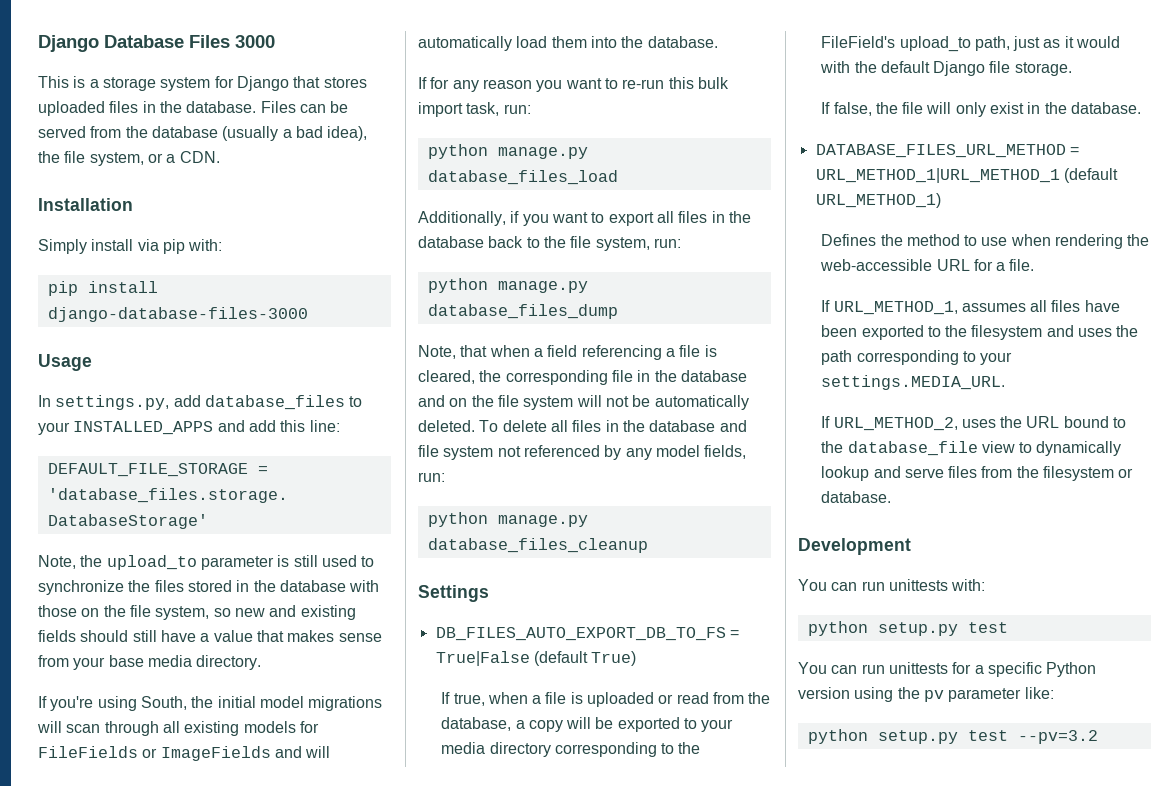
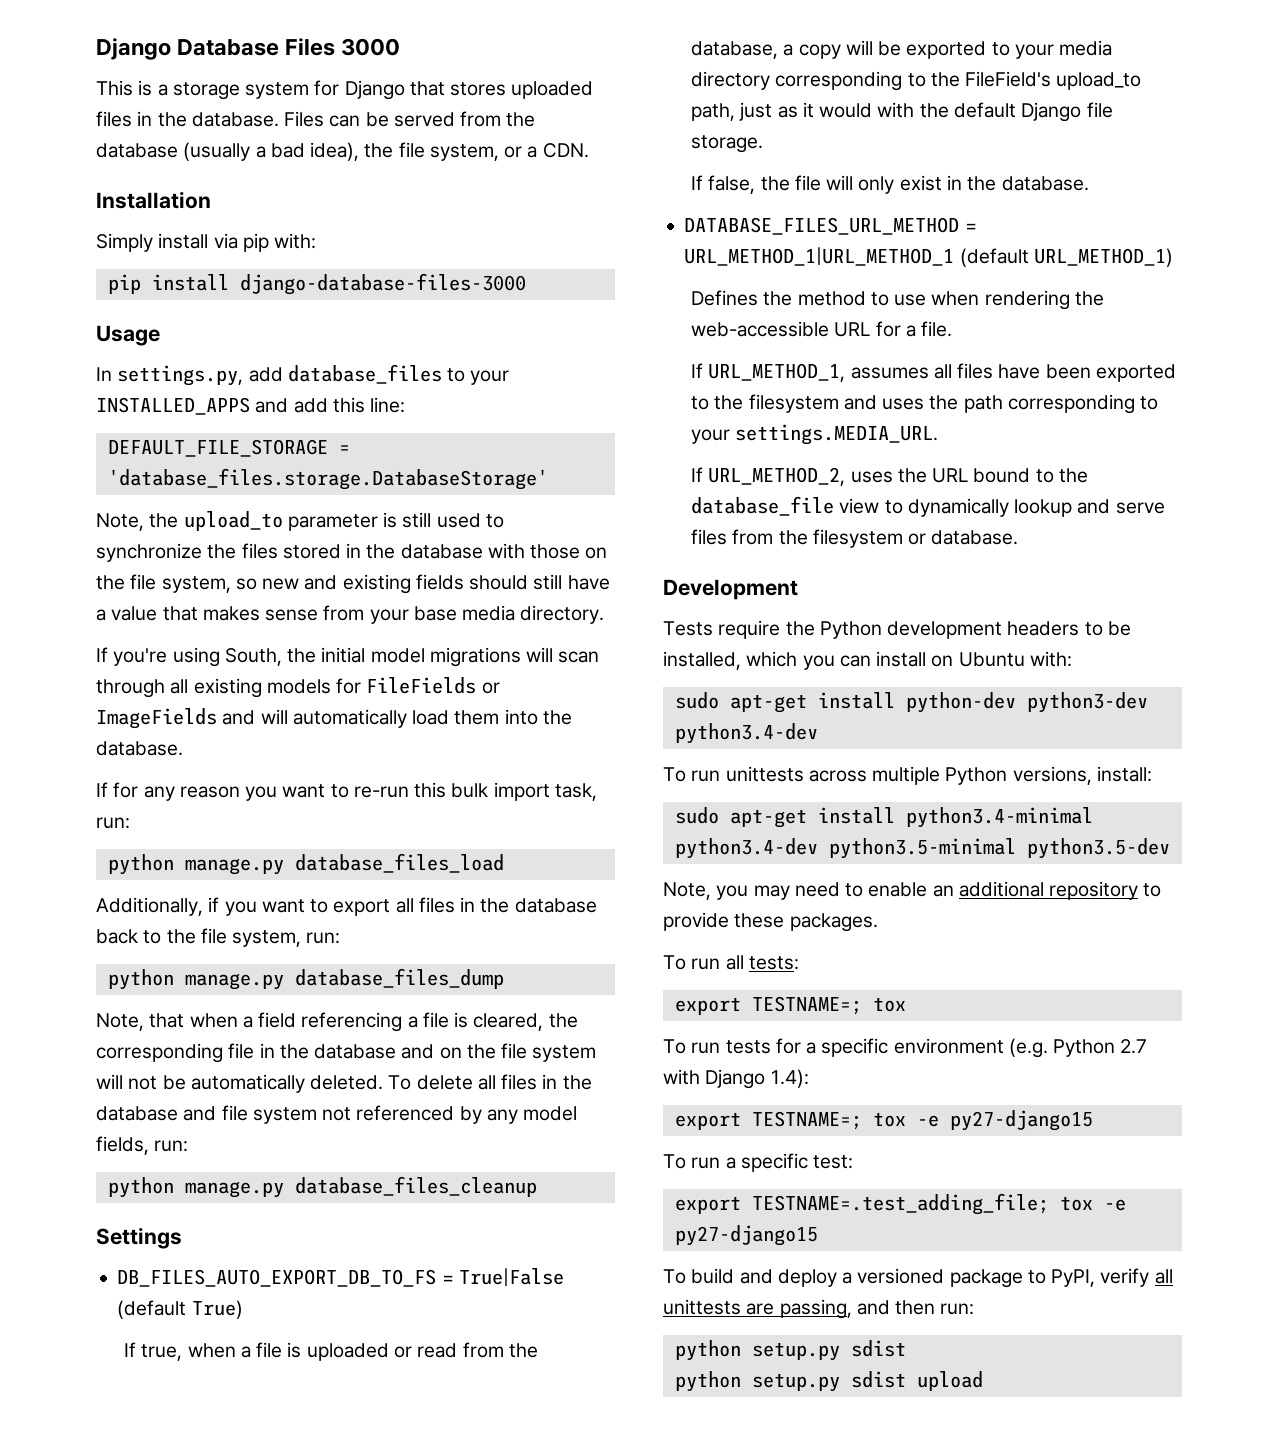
[798,579,986,591] [807,621,1008,636] [798,662,1097,677] [798,687,1054,702] [807,729,1098,744] You can run unittests with: // python setup.py test // You can run unittests for a specific Python version using the pv parameter like: // python setup.py test --pv=3.2 -> [663,620,1131,639] [663,651,1072,670] [674,692,1148,713] [674,723,818,744] [663,766,1152,785] [674,807,1093,828] [674,838,1170,859] [663,881,1162,900] [663,912,878,932] [663,955,799,970] [674,996,906,1015] [663,1038,1148,1058] [663,1069,809,1089] [674,1110,1093,1131] [663,1153,854,1172] [674,1193,1126,1215] [674,1225,818,1246] [663,1268,1173,1288] [663,1299,975,1319] [674,1340,906,1361] [674,1371,983,1392] Tests require the Python development headers to be installed, which you can install on Ubuntu with: // sudo apt-get install python-dev python3-dev python3.4-dev // To run unittests across multiple Python versions, install: // sudo apt-get install python3.4-minimal python3.4-dev python3.5-minimal python3.5-dev // Note, you may need to enable an additional repository to provide these packages. // To run all tests: // export TESTNAME=; tox // To run tests for a specific environment (e.g. Python 2.7 with Django 1.4): // export TESTNAME=; tox -e py27-django15 // To run a specific test: // export TESTNAME=.test_adding_file; tox -e py27-django15 // To build and deploy a versioned package to PyPI, verify all unittests are passing, and then run: // python setup.py sdist // python setup.py sdist upload

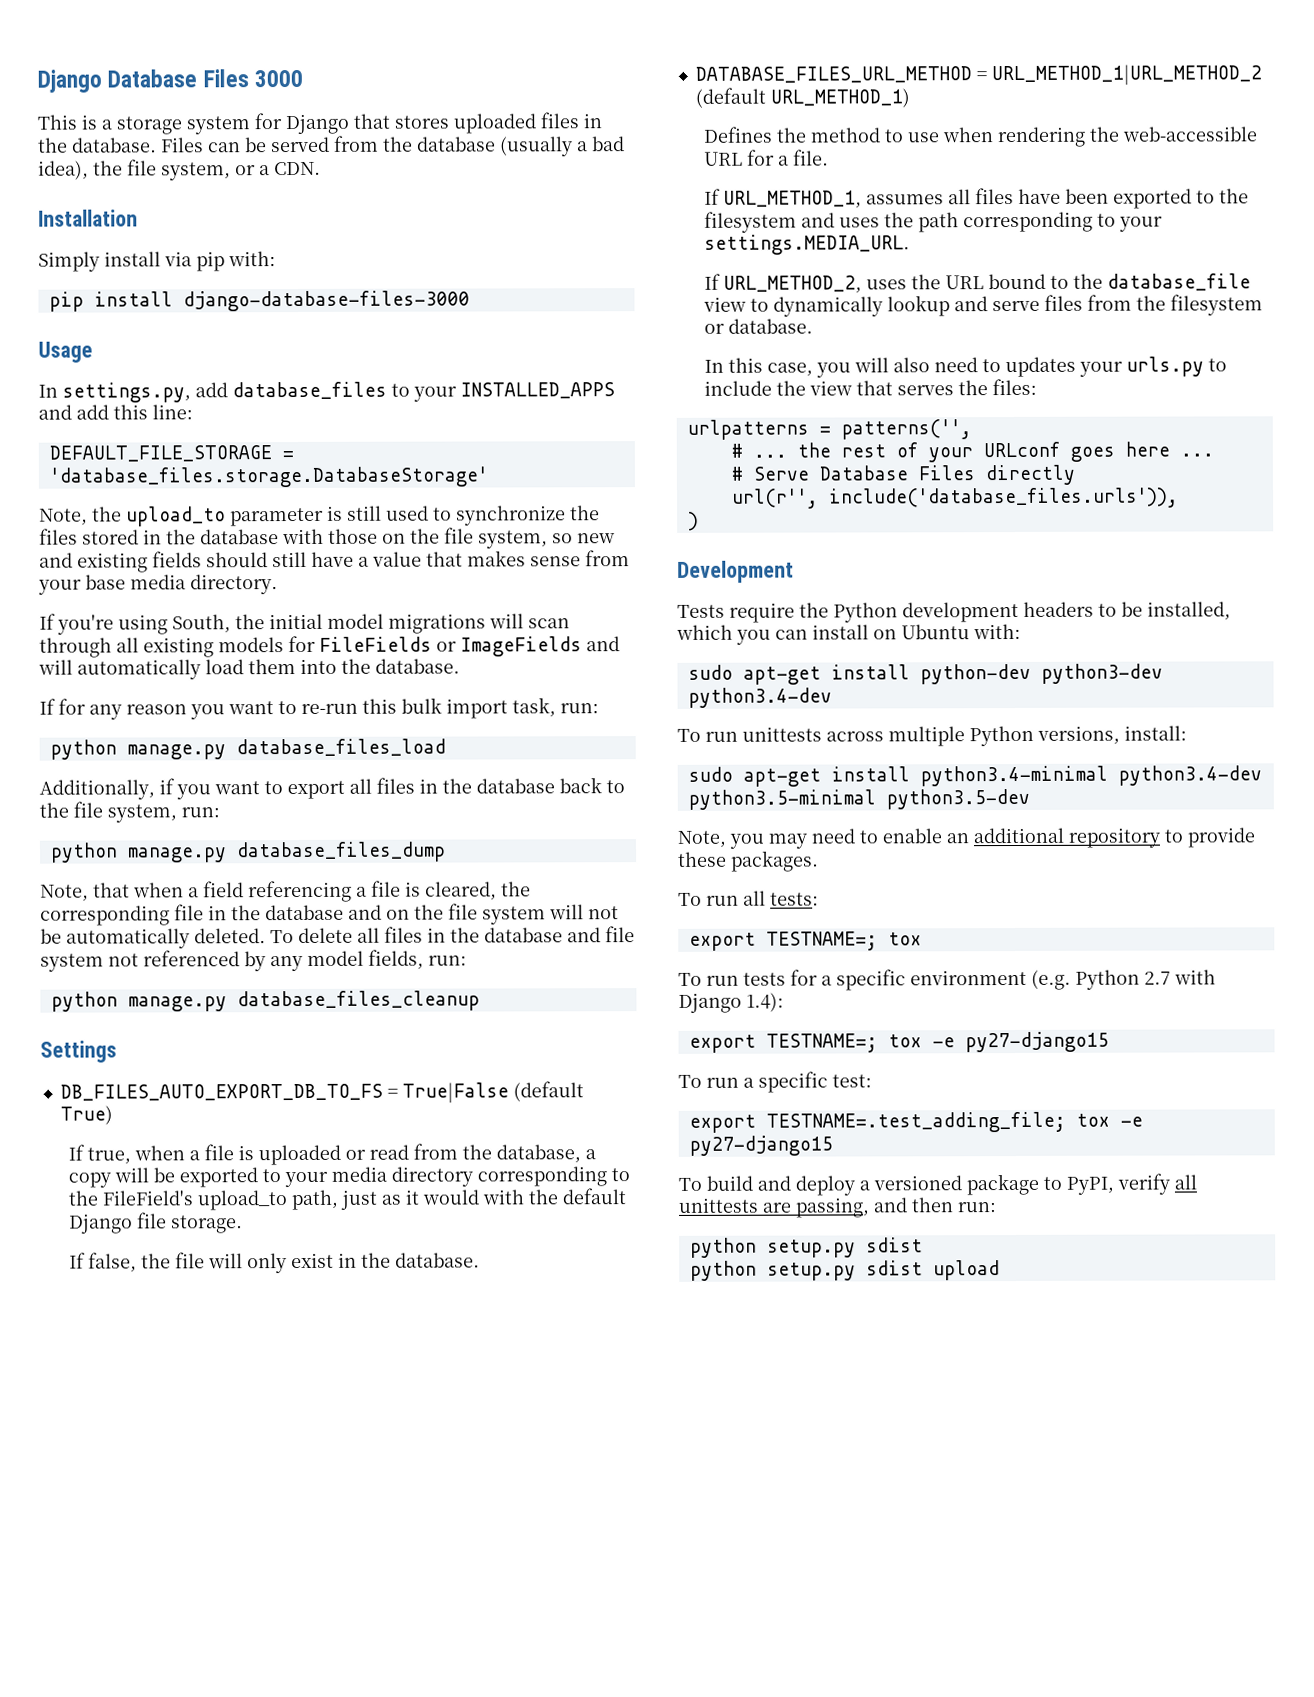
[684,247,955,266] URL_METHOD_1|URL_METHOD_1 -> [990,64,1262,86] URL_METHOD_1|URL_METHOD_2
(1019, 537) none -> [703,356,1227,378] [703,378,1037,396] [686,419,972,440] [730,441,1214,463] [730,464,1075,486] [730,487,1179,509] [687,511,699,531] // In this case, you will also need to updates your urls.py to include the view that serves the files: // urlpatterns = patterns('', // # ... the rest of your URLconf goes here ... // # Serve Database Files directly // url(r'', include('database_files.urls')), // )

